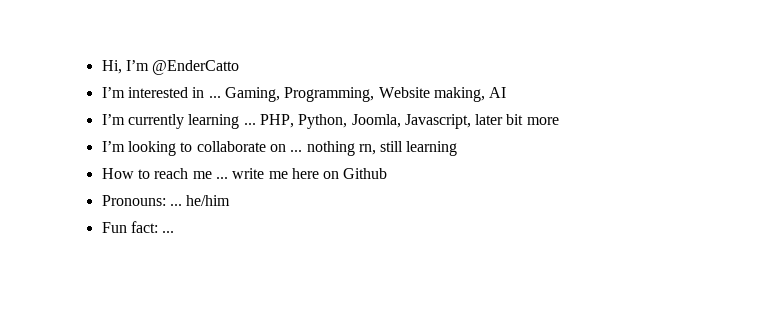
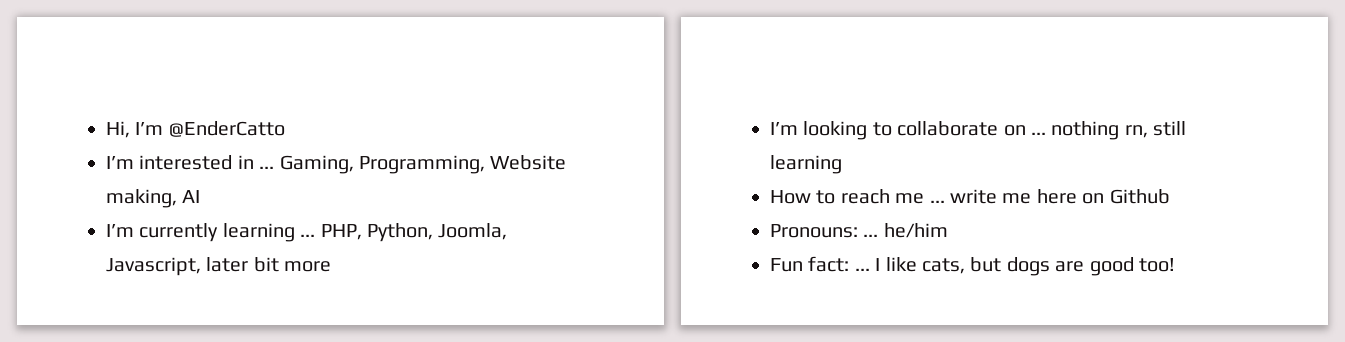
(175, 232) none -> [875,257,1175,276] I like cats, but dogs are good too!

